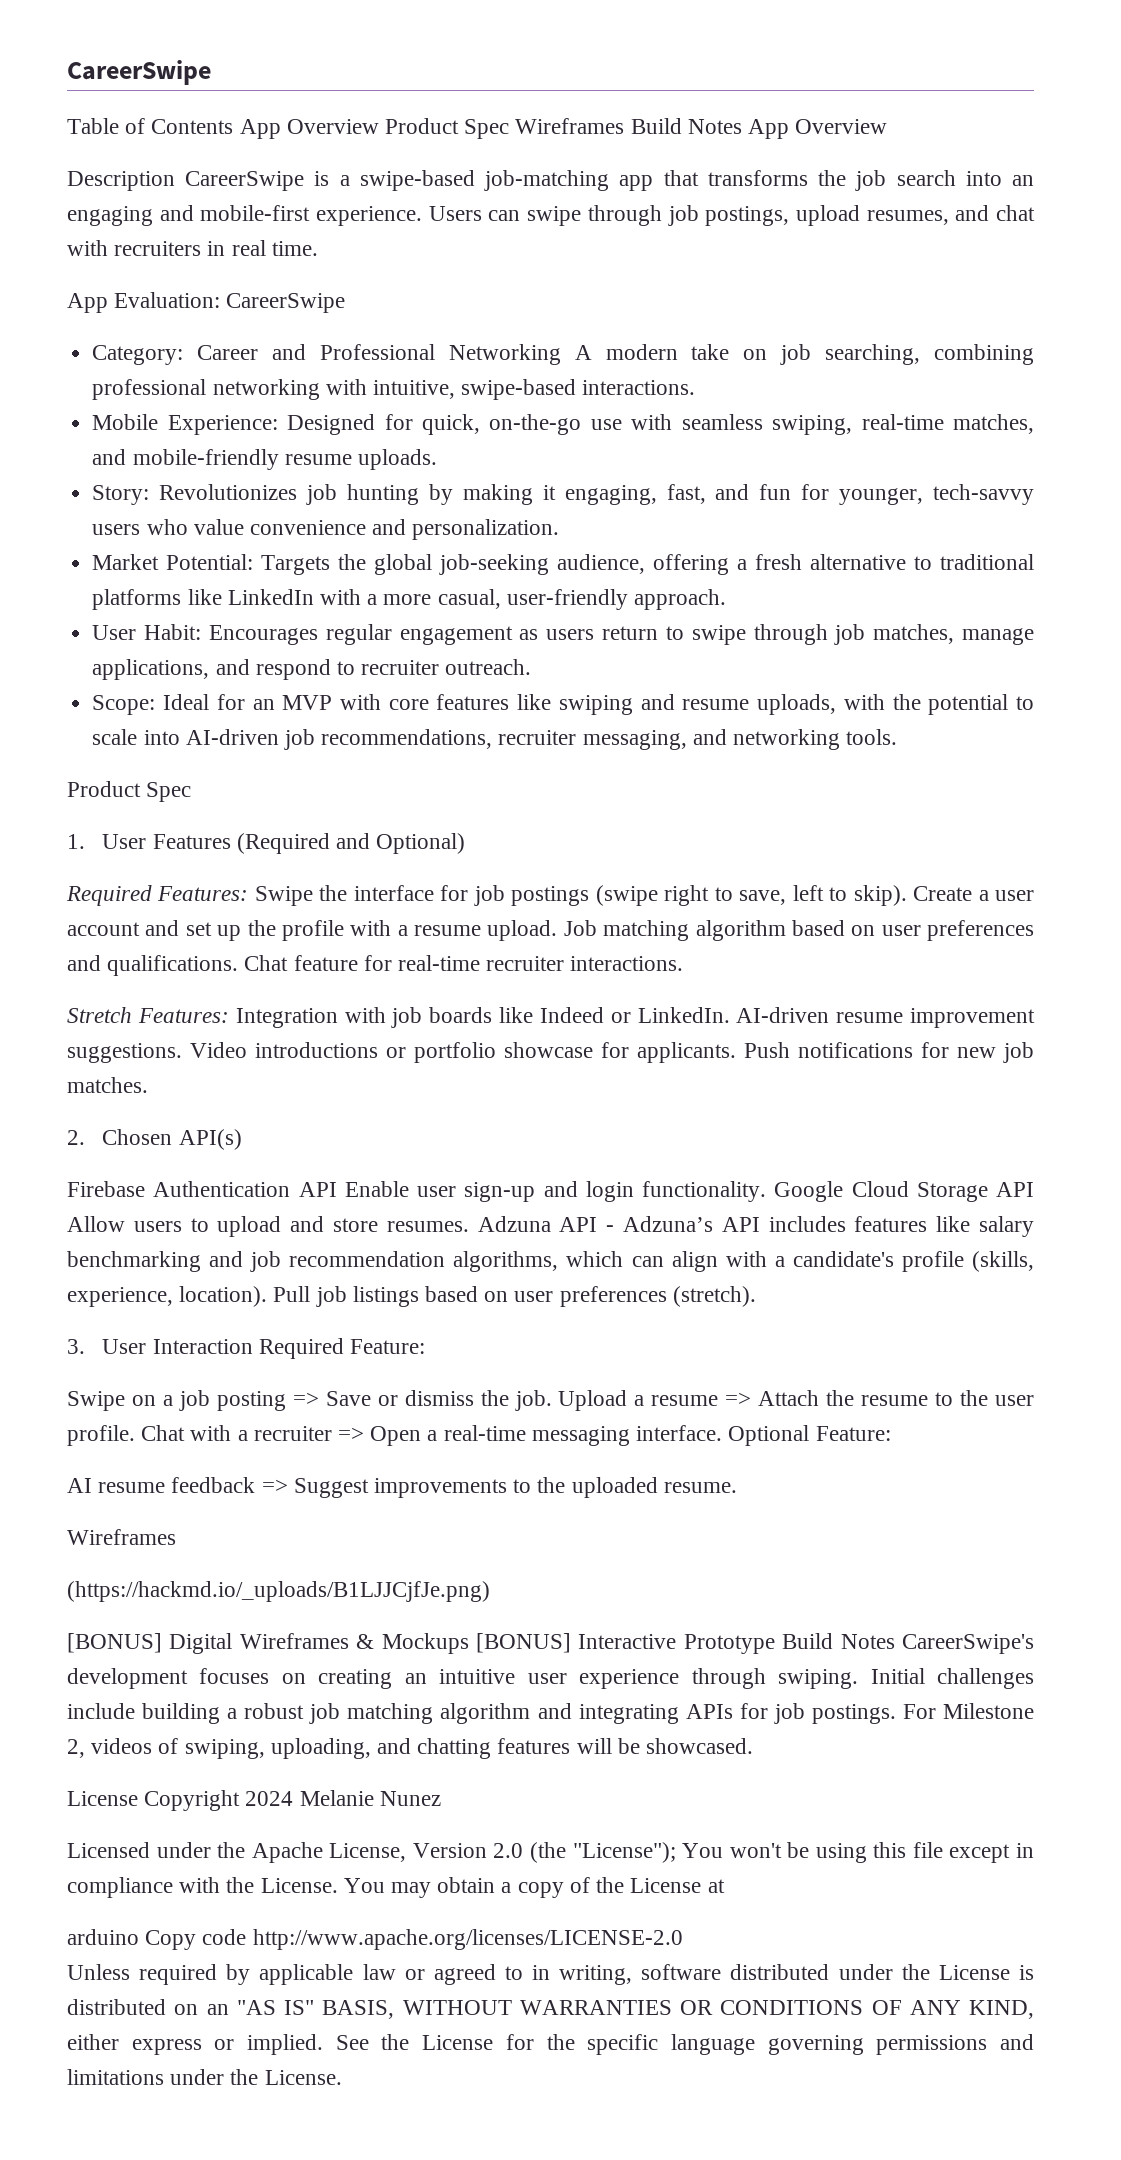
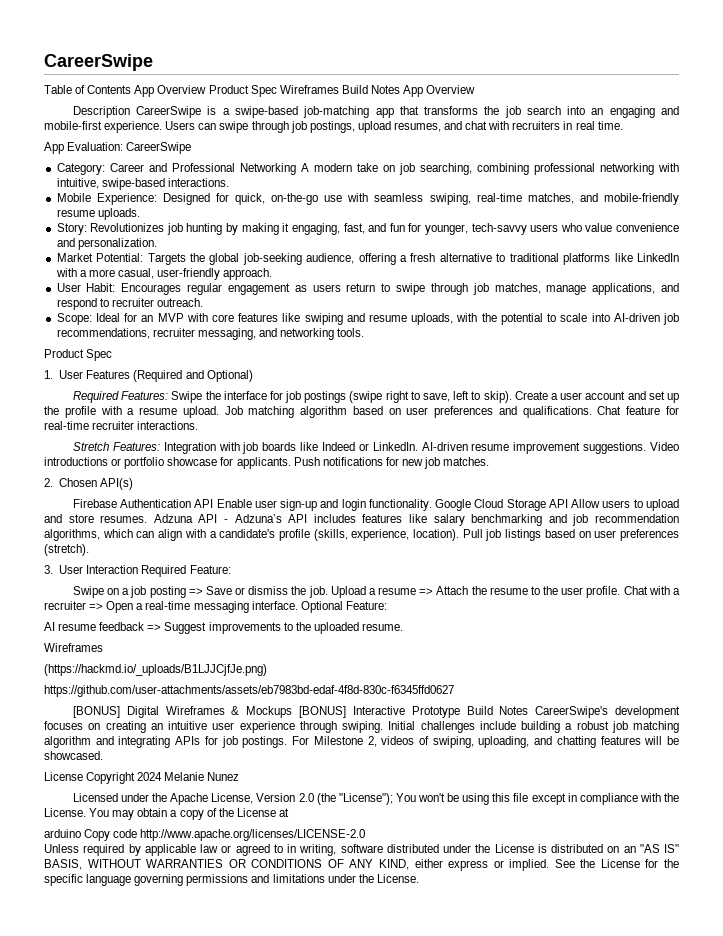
(490, 1591) none -> [44,685,454,697] // https://github.com/user-attachments/assets/eb7983bd-edaf-4f8d-830c-f6345ffd0627

